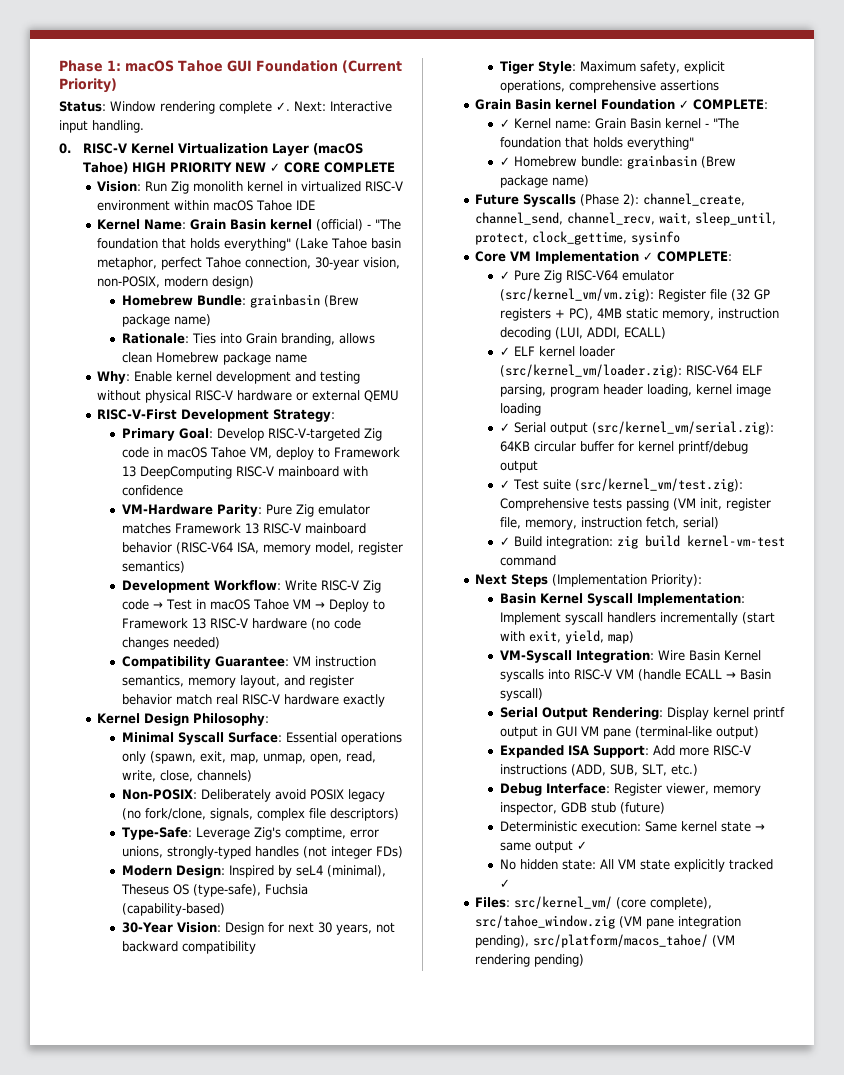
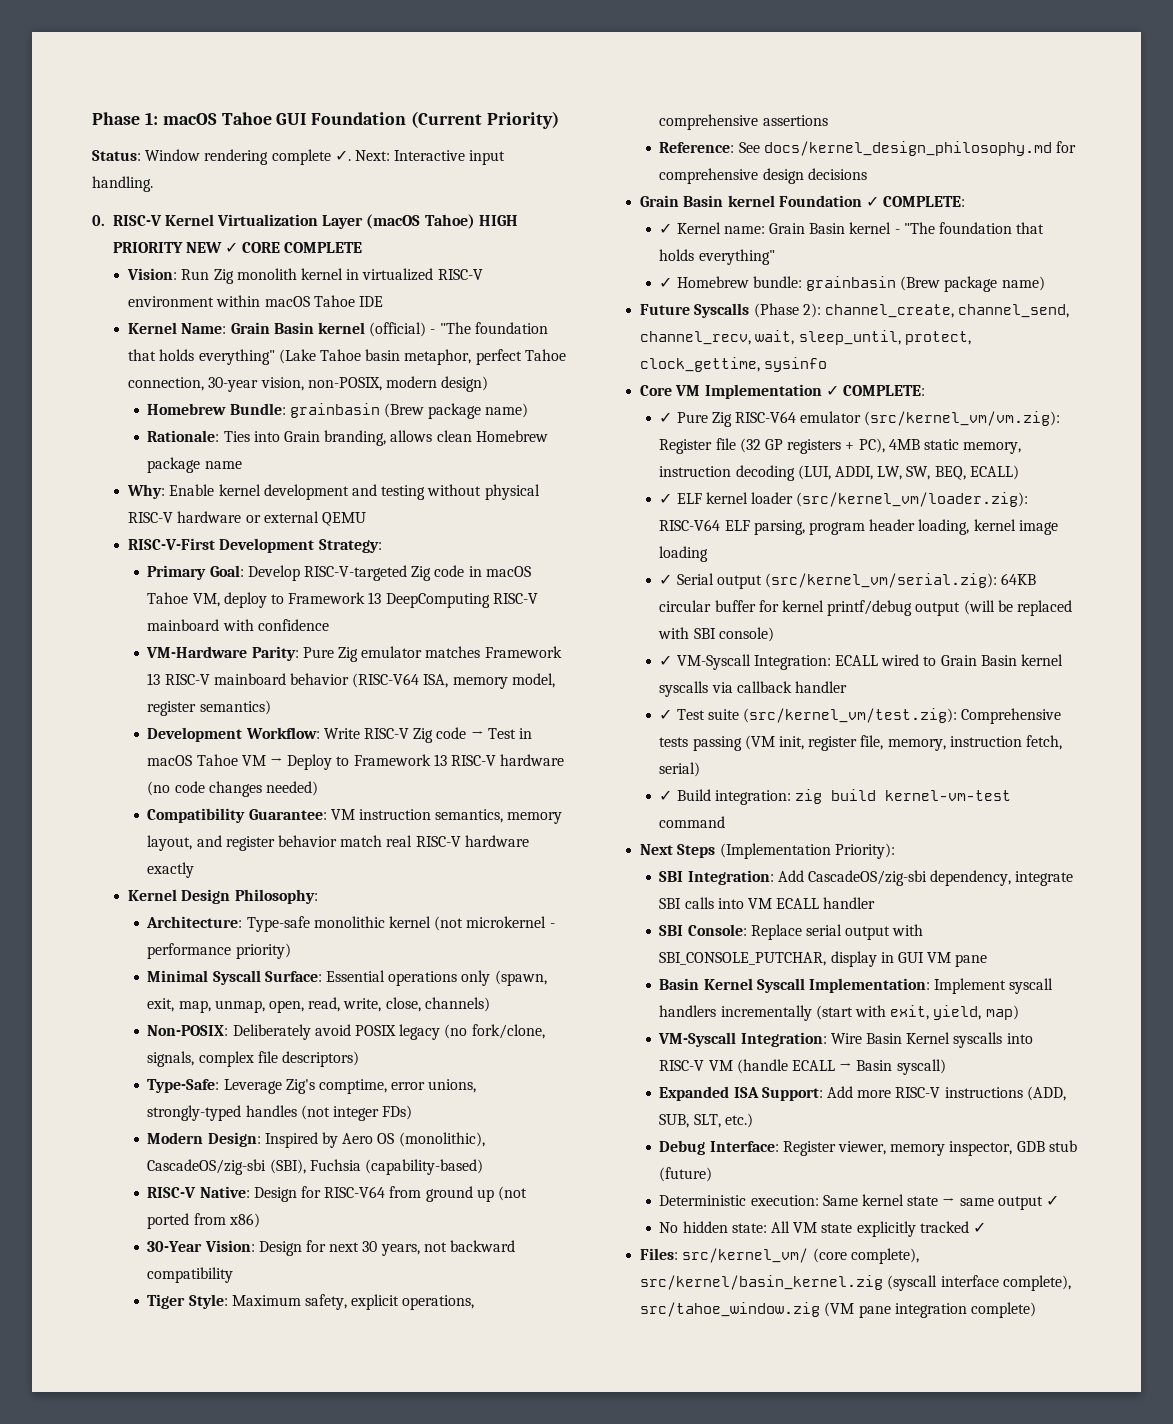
(270, 719) none -> [146,916,555,932] [147,943,291,959] // Architecture: Type-safe monolithic kernel (not microkernel - performance priority)
[295,865,386,877] [120,884,308,897] [121,903,225,916] seL4 (minimal), Theseus OS (type-safe), Fuchsia (capability-based) -> [342,1132,485,1147] [147,1159,484,1175] [147,1186,527,1202] [147,1213,260,1229] Aero OS (monolithic), CascadeOS/zig-sbi (SBI), Fuchsia (capability-based) // RISC-V Native: Design for RISC-V64 from ground up (not ported from x86)
(719, 85) none -> [659,141,1077,156] [659,168,867,184] // Reference: See docs/kernel_design_philosophy.md for comprehensive design decisions
(620, 333) none -> [877,466,966,480] LW, SW, BEQ,
(538, 466) none -> [963,600,1072,616] [658,627,774,642] [659,654,1063,670] [659,681,848,697] (will be replaced with SBI console) // ✓ VM-Syscall Integration: ECALL wired to Grain Basin kernel syscalls via callback handler
(703, 580) none -> [659,870,1074,886] [659,897,876,909] [659,924,924,940] [659,951,988,967] // SBI Integration: Add CascadeOS/zig-sbi dependency, integrate SBI calls into VM ECALL handler // SBI Console: Replace serial output with SBI_CONSOLE_PUTCHAR, display in GUI VM pane
[499,707,785,720] [499,726,759,739] // Serial Output Rendering: Display kernel printf output in GUI VM pane (terminal-like output) -> (946, 1067) none
[475,915,742,929] [475,934,736,948] [475,954,585,967] src/tahoe_window.zig (VM pane integration pending), src/platform/macos_tahoe/ (VM rendering pending) -> [640,1275,1071,1291] [640,1302,1036,1318] src/kernel/basin_kernel.zig (syscall interface complete), src/tahoe_window.zig (VM pane integration complete)

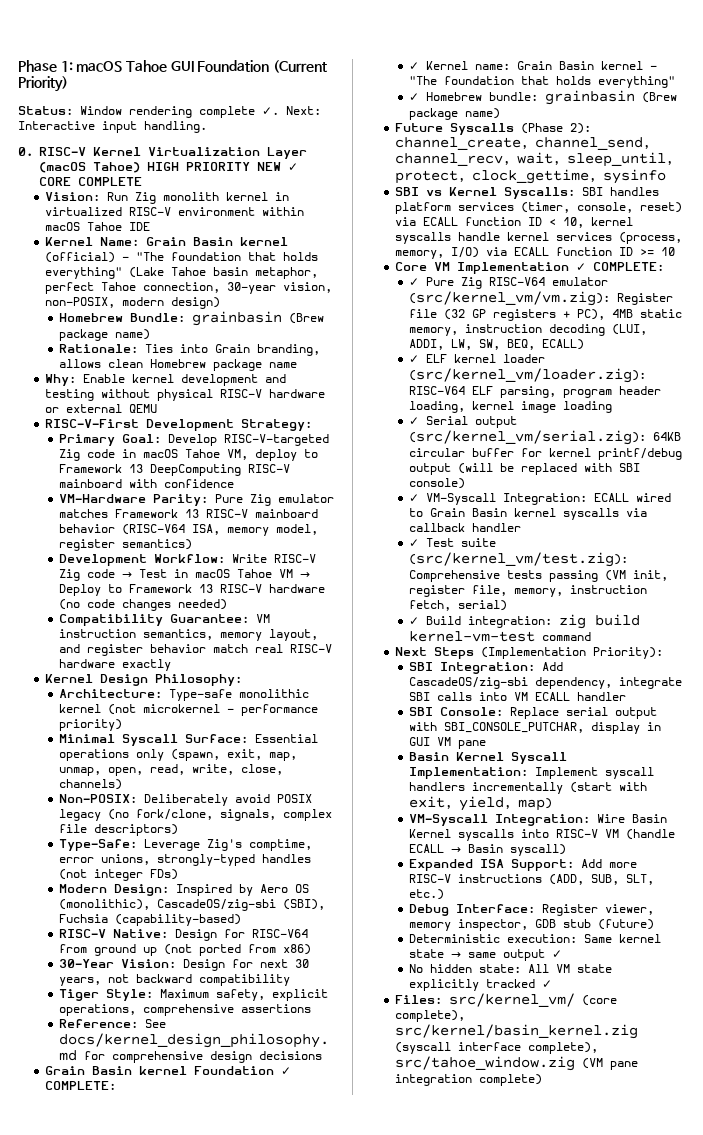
(828, 364) none -> [395,187,660,199] [395,202,683,214] [395,217,634,228] [395,232,683,244] [395,247,676,259] // SBI vs Kernel Syscalls: SBI handles platform services (timer, console, reset) via ECALL function ID < 10, kernel syscalls handle kernel services (process, memory, I/O) via ECALL function ID >= 10

